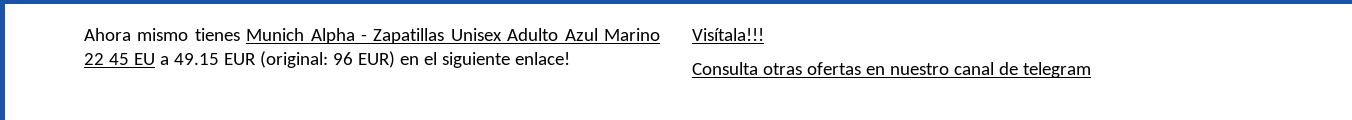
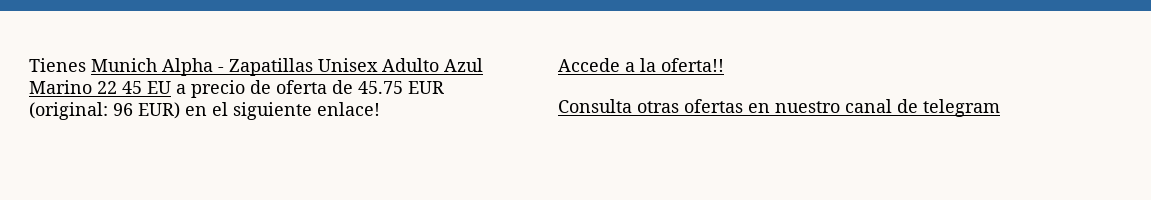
[84,28,240,41] Ahora mismo tienes -> [29,58,86,72] Tienes
[173,53,219,65] 49.15 -> [191,80,403,98] precio de oferta de 45.75
[692,28,764,41] Visítala!!! -> [558,58,724,72] Accede a la oferta!!

